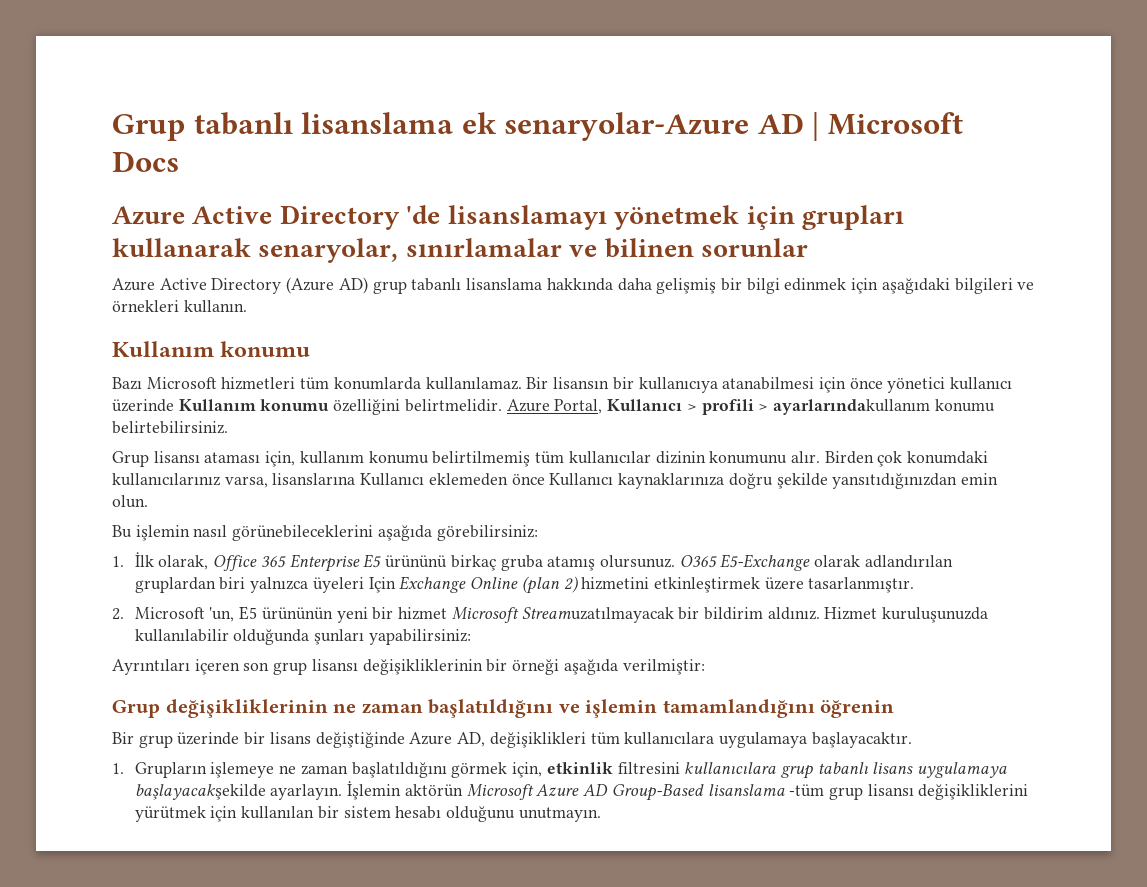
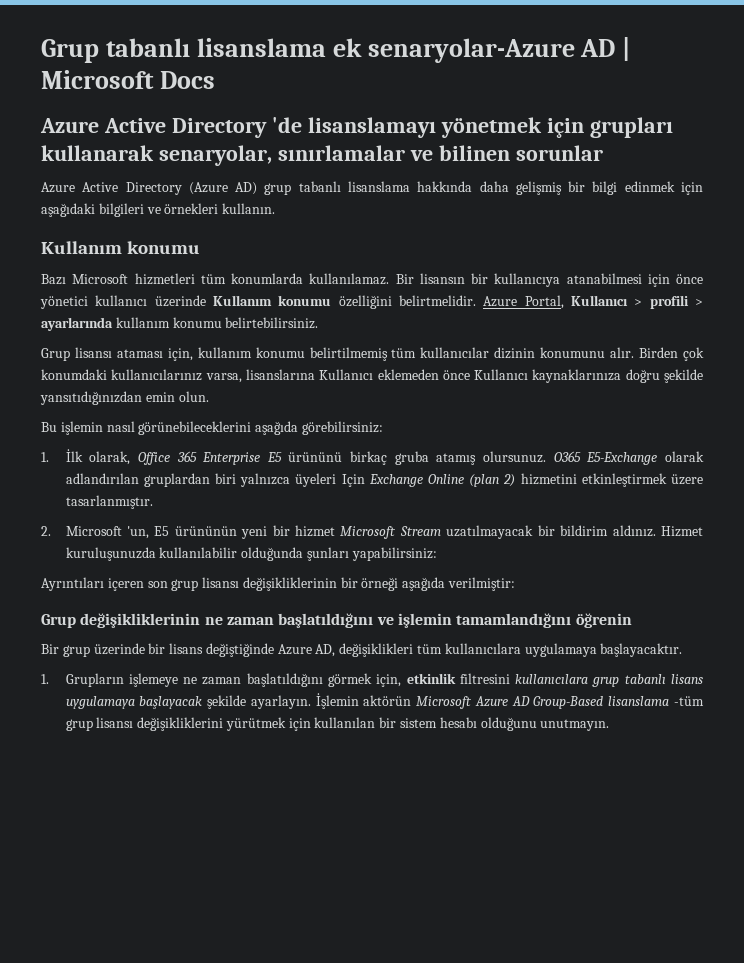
[772,399,930,415] ayarlarındakullanım -> [41,317,170,331] ayarlarında kullanım
[521,607,674,623] Streamuzatılmayacak -> [399,525,534,539] Stream uzatılmayacak
[134,784,266,800] başlayacakşekilde -> [139,695,247,709] başlayacak şekilde

